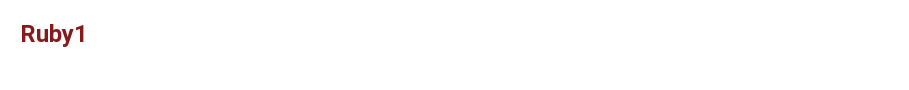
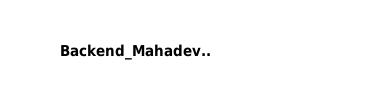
[20,24,88,47] Ruby1 -> [60,44,211,60] Backend_Mahadev..

